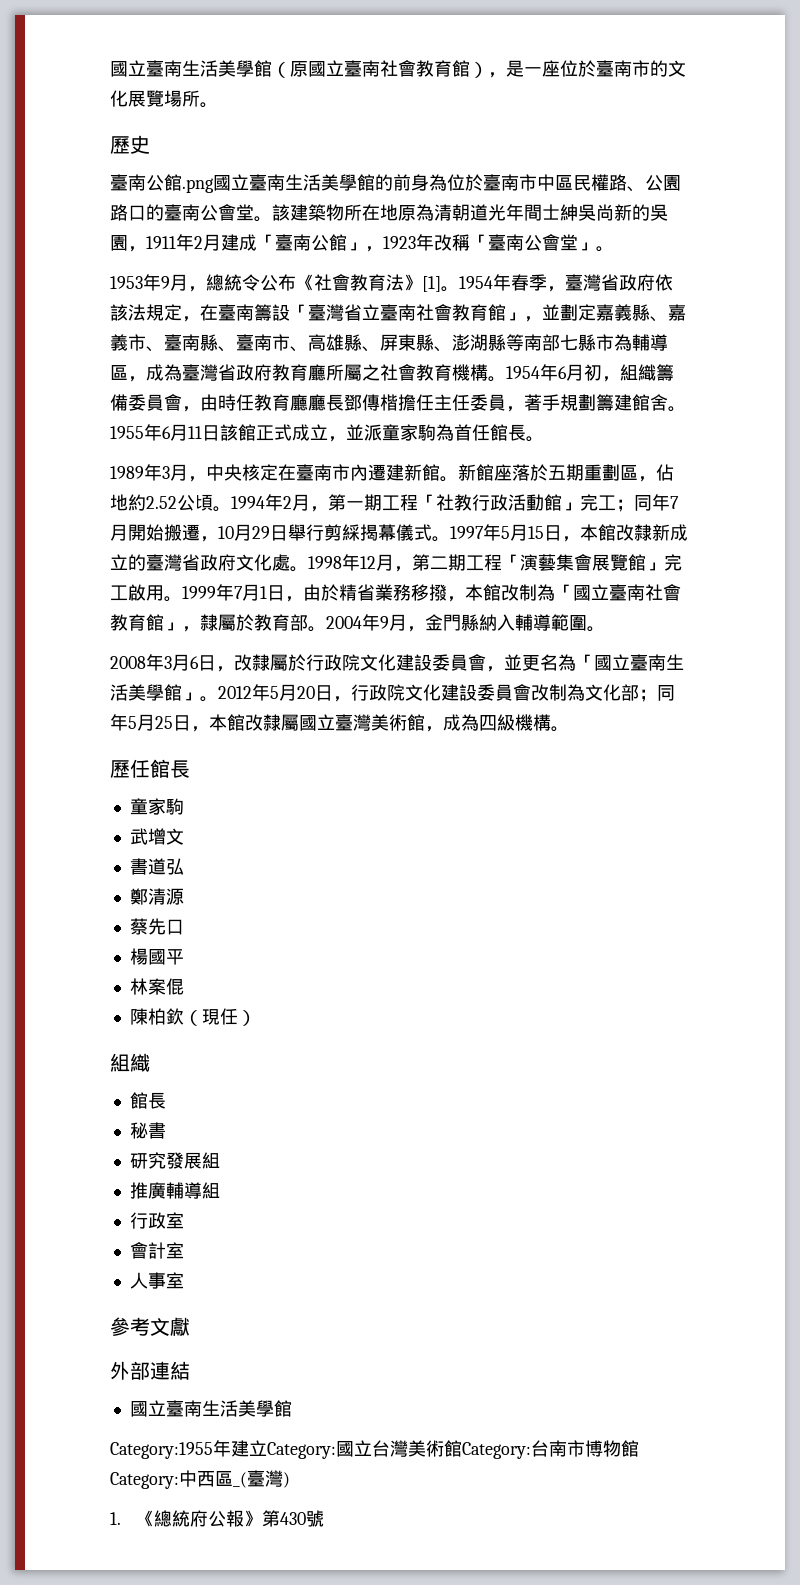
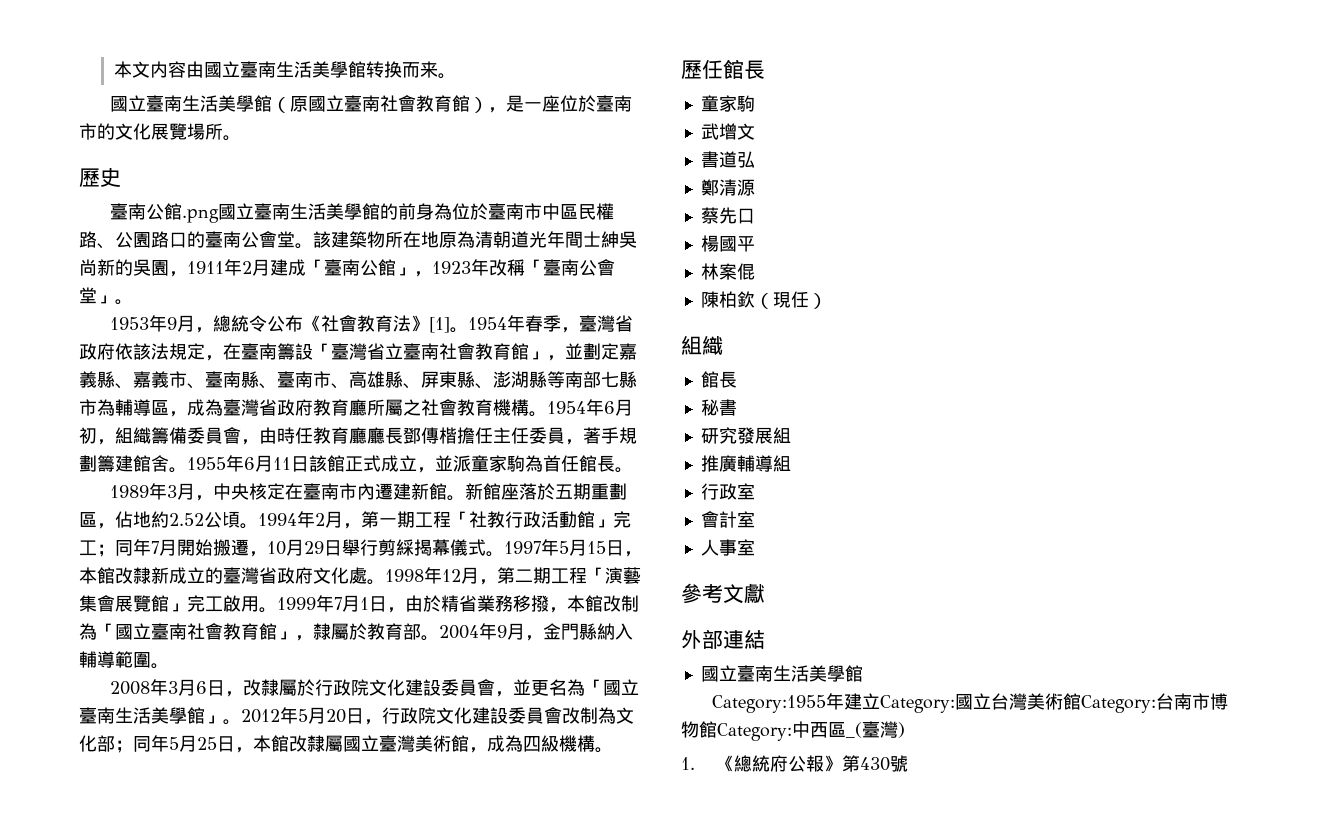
(110, 69) none -> [114,61,457,79] 本文内容由國立臺南生活美學館转换而来。 //

